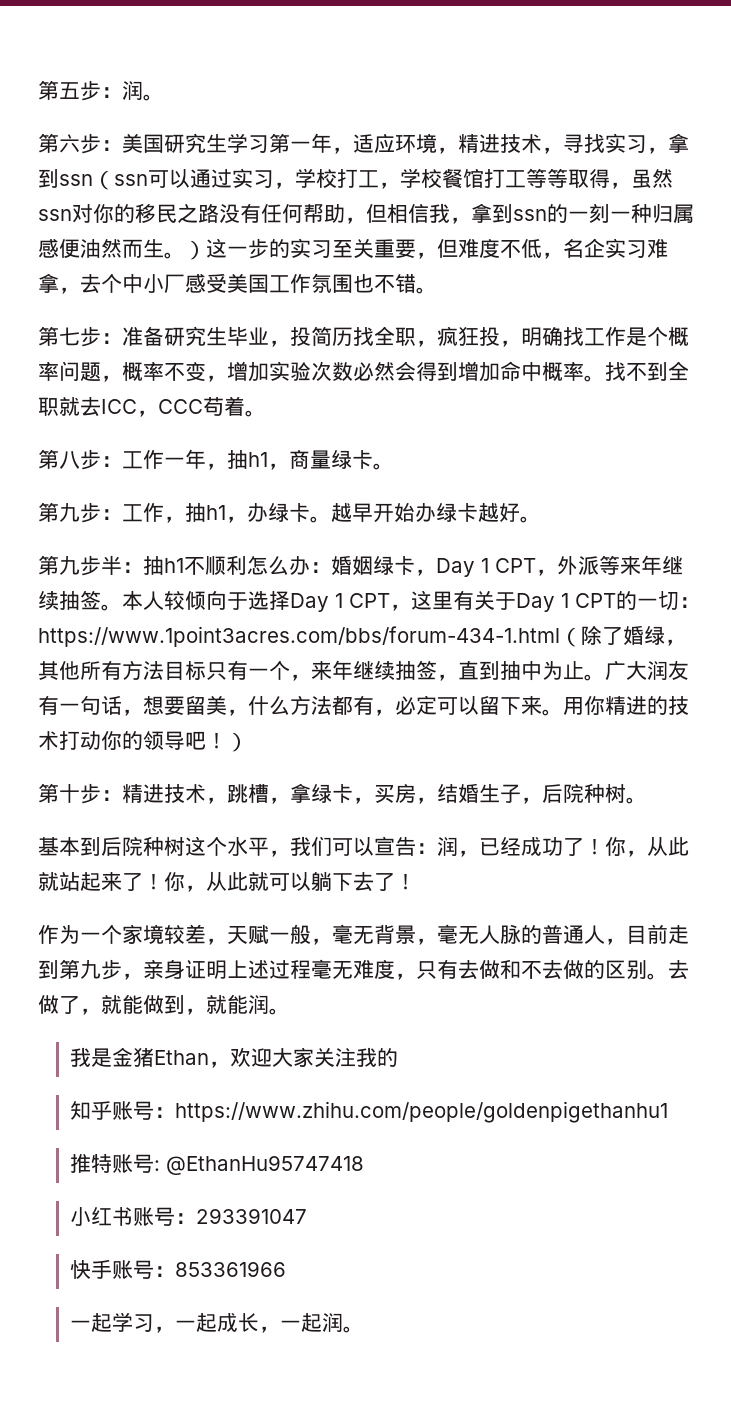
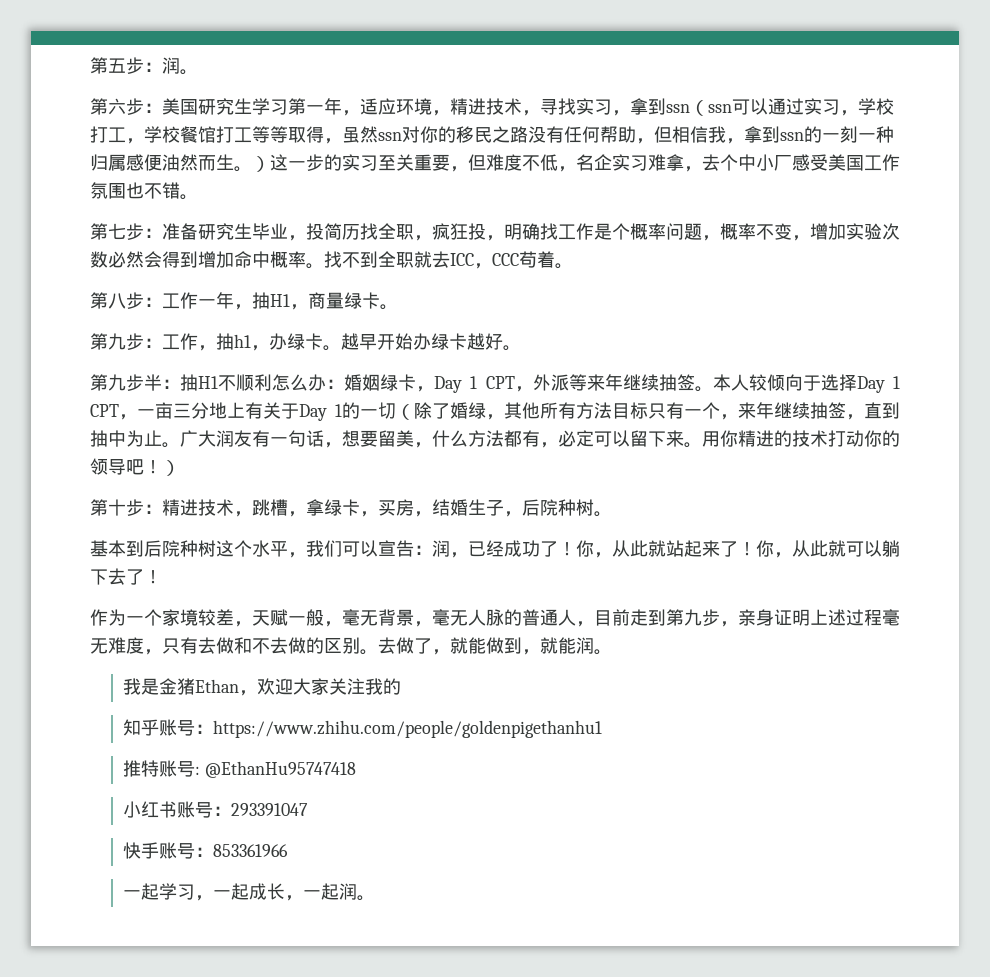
[248,452,268,467] h1 -> [270,294,290,307] H1
[164,558,184,573] h1 -> [198,376,218,389] H1
[411,590,453,610] 这里 -> [137,402,245,419] 一亩三分地上
[575,591,700,611] [38,626,560,647] CPT的一切：https://www.1point3acres.com/bbs/forum-434-1.html -> [342,402,396,419] 的一切

